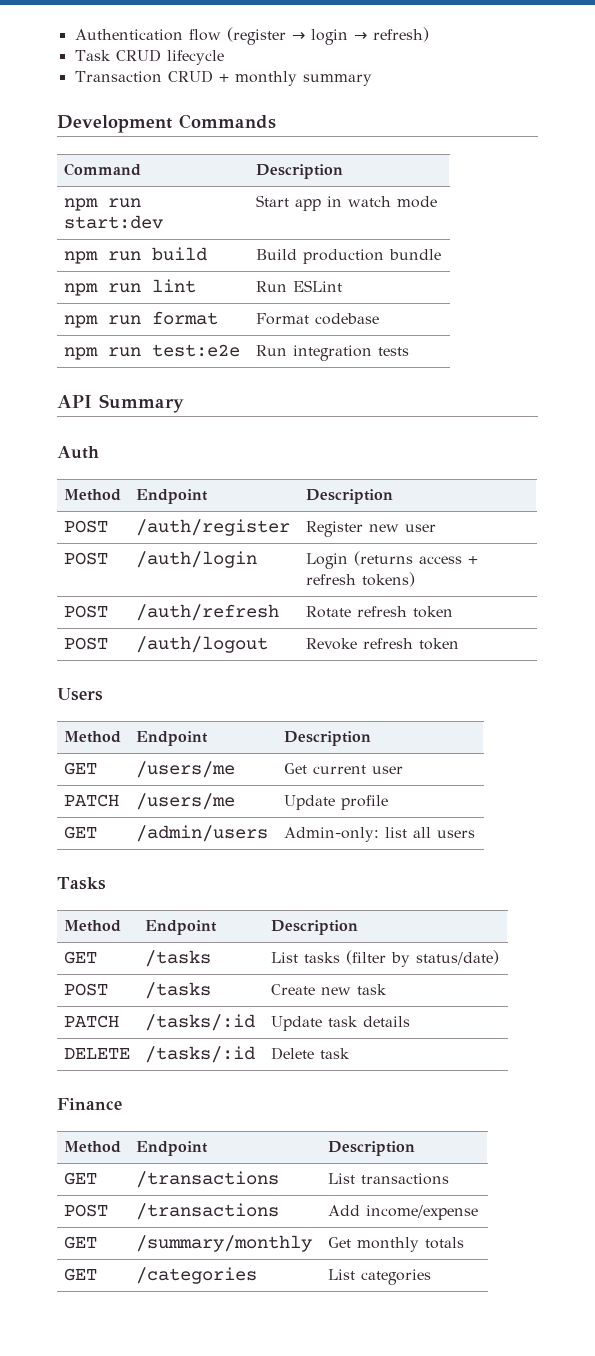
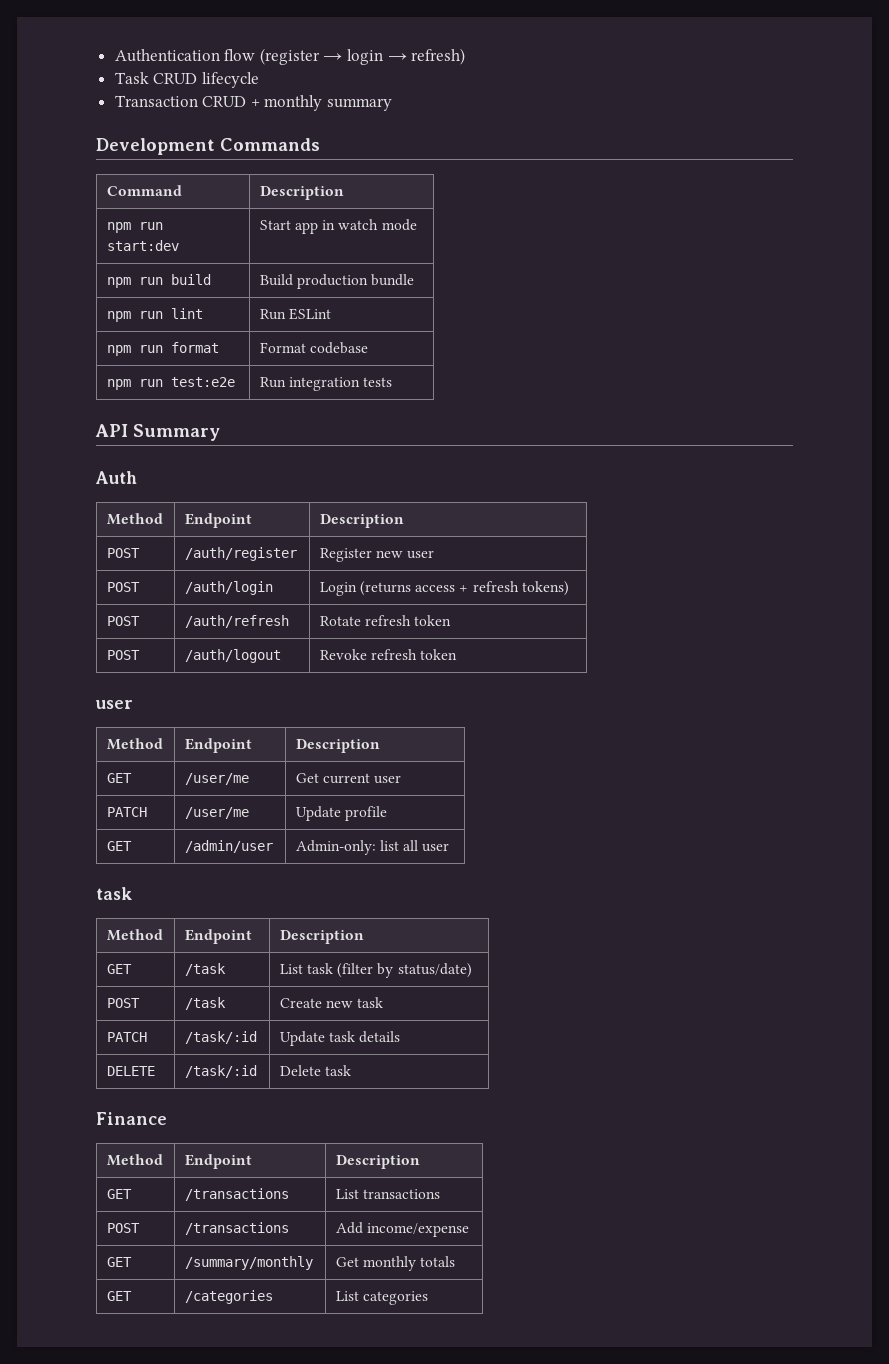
[57,688,103,701] [64,731,122,743] [136,731,209,746] [284,731,372,746] [64,762,98,775] [136,761,236,778] Users // Method | Endpoint | Description // GET | /users/me -> [95,700,133,709] [106,738,163,750] [184,738,252,753] [295,739,380,753] [106,773,132,783] [184,773,249,785] user // Method | Endpoint | Description // GET | /user/me
[136,793,236,810] /users/me -> [184,807,249,819] /user/me
[136,825,269,842] /admin/users -> [184,840,273,853] /admin/user
[437,830,476,838] [57,877,106,890] [64,920,122,932] [145,920,218,935] [271,920,359,935] [64,951,98,964] [145,950,212,967] [271,952,341,963] users // Tasks // Method | Endpoint | Description // GET | /tasks | List tasks -> [422,843,450,852] [96,887,132,900] [106,929,163,941] [184,929,252,944] [279,930,364,944] [106,964,132,974] [184,963,226,976] [279,963,333,974] user // task // Method | Endpoint | Description // GET | /task | List task
[145,982,212,999] /tasks -> [184,997,226,1010] /task
[145,1014,256,1031] /tasks/:id -> [184,1031,257,1044] /task/:id
[145,1046,256,1063] /tasks/:id -> [184,1065,257,1078] /task/:id

